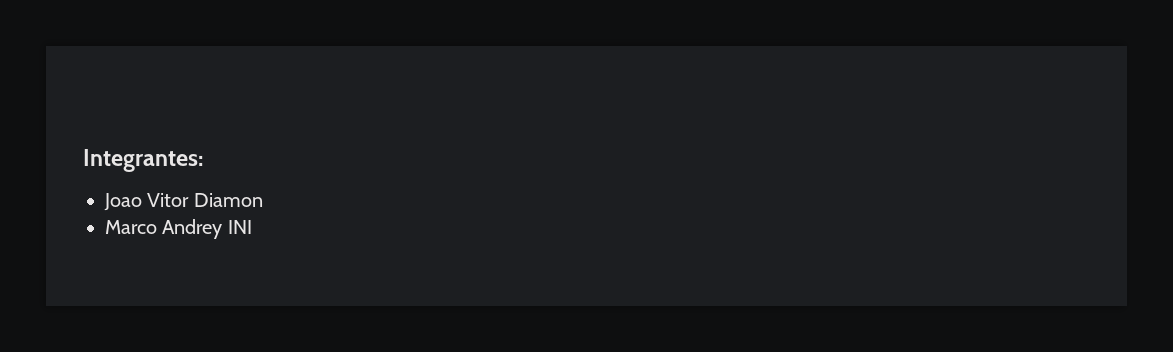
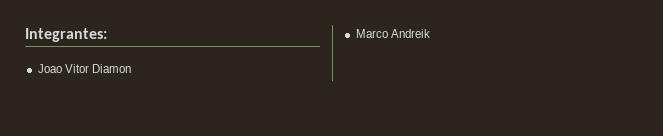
[162,219,252,239] Andrey INI -> [390,29,430,38] Andreik

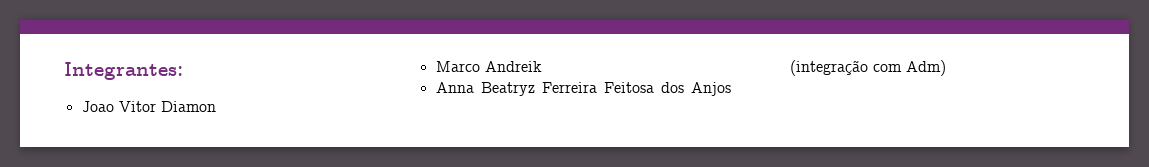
(430, 33) none -> [435,82,731,96] [789,60,946,76] // Anna Beatryz Ferreira Feitosa dos Anjos (integração com Adm)

